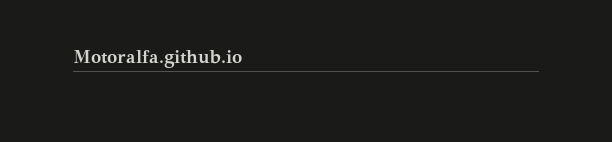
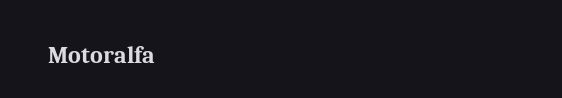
[73,50,242,68] Motoralfa.github.io -> [48,46,155,63] Motoralfa

